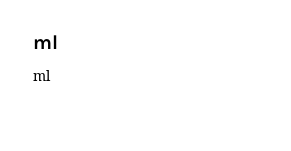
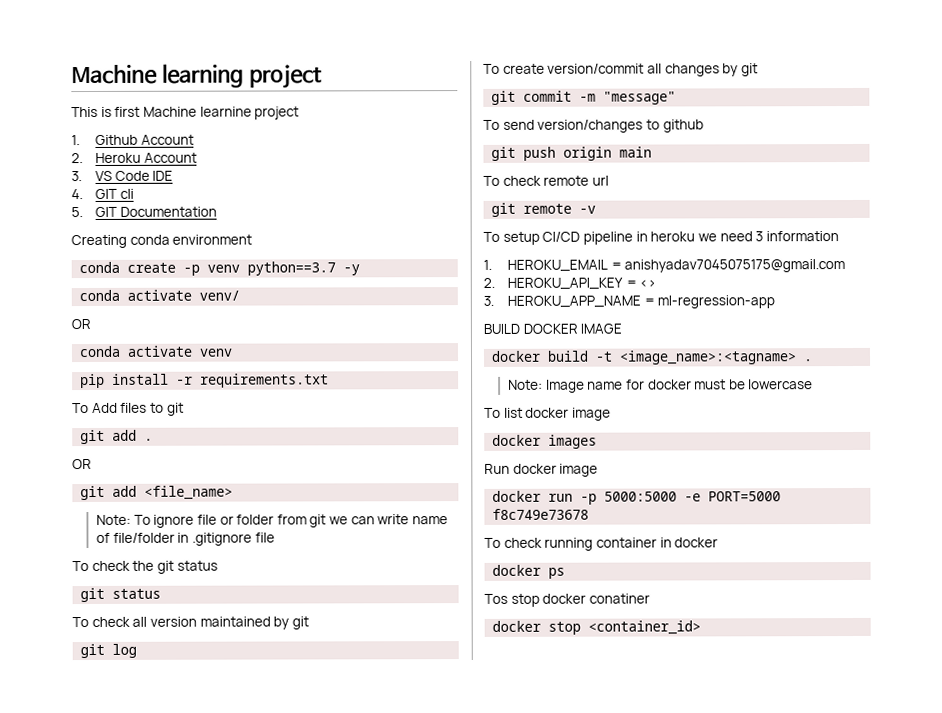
[33,35,58,49] [33,70,51,81] ml // ml -> [71,63,322,89] [71,106,300,120] [71,134,194,146] [71,152,197,164] [71,170,174,182] [71,188,134,200] [71,206,217,218] [71,234,253,249] [79,261,361,276] [79,289,241,302] [71,318,91,330] [79,345,233,358] [80,373,330,389] [72,402,184,416] [80,429,154,445] [72,458,92,470] [80,485,234,501] [95,514,449,528] [95,532,275,546] [72,560,218,574] [80,587,162,603] [72,616,309,630] [80,643,138,659] [483,63,758,77] [491,90,677,105] [483,119,704,133] [491,146,653,161] [483,175,609,186] [491,202,597,217] [483,231,839,245] [483,259,846,273] [483,277,657,290] [483,295,776,309] [483,323,623,334] [491,350,814,365] [507,379,814,393] [484,407,611,421] [492,434,598,449] [484,463,599,477] [492,490,782,505] [492,508,590,520] [484,537,719,551] [492,564,566,579] [484,593,650,607] [492,620,702,635] Machine learning project // This is first Machine learnine project // 1. Github Account // 2. Heroku Account // 3. VS Code IDE // 4. GIT cli // 5. GIT Documentation // Creating conda environment // conda create -p venv python==3.7 -y // conda activate venv/ // OR // conda activate venv // pip install -r requirements.txt // To Add files to git // git add . // OR // git add <file_name> // Note: To ignore file or folder from git we can write name of file/folder in .gitignore file // To check the git status // git status // To check all version maintained by git // git log // To create version/commit all changes by git // git commit -m "message" // To send version/changes to github // git push origin main // To check remote url // git remote -v // To setup CI/CD pipeline in heroku we need 3 information // 1. HEROKU_EMAIL = anishyadav7045075175@gmail.com // 2. HEROKU_API_KEY = <> // 3. HEROKU_APP_NAME = ml-regression-app // BUILD DOCKER IMAGE // docker build -t <image_name>:<tagname> . // Note: Image name for docker must be lowercase // To list docker image // docker images // Run docker image // docker run -p 5000:5000 -e PORT=5000 f8c749e73678 // To check running container in docker // docker ps // Tos stop docker conatiner // docker stop <container_id>

